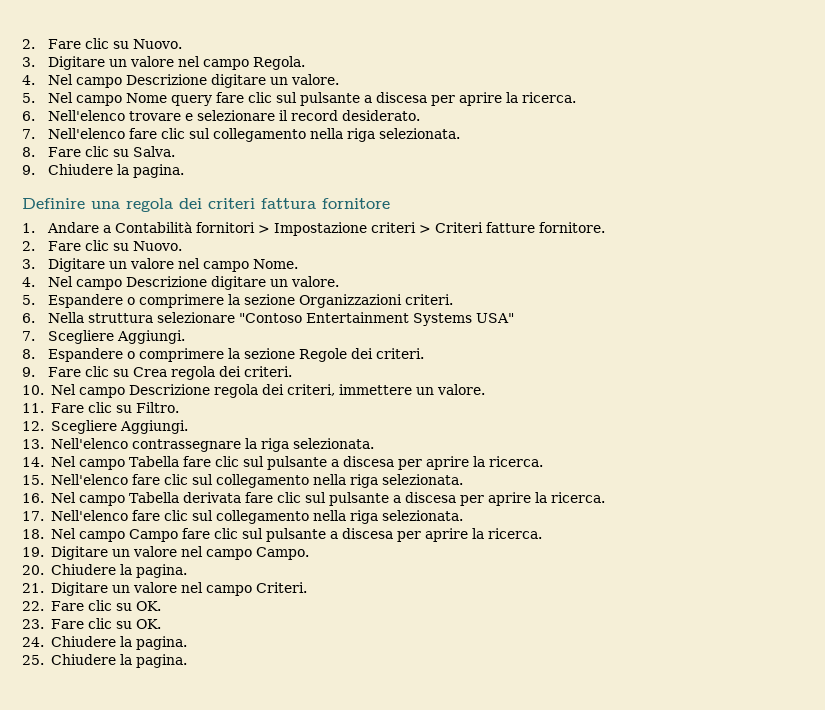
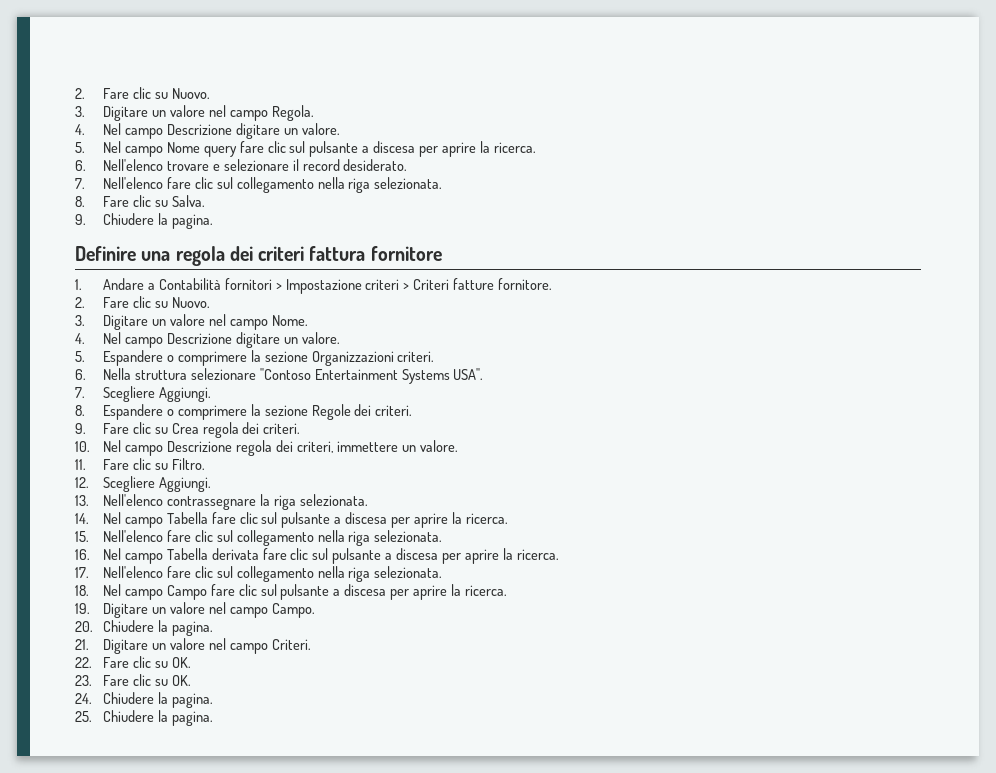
[475,313,514,323] USA" -> [453,368,484,380] USA".

